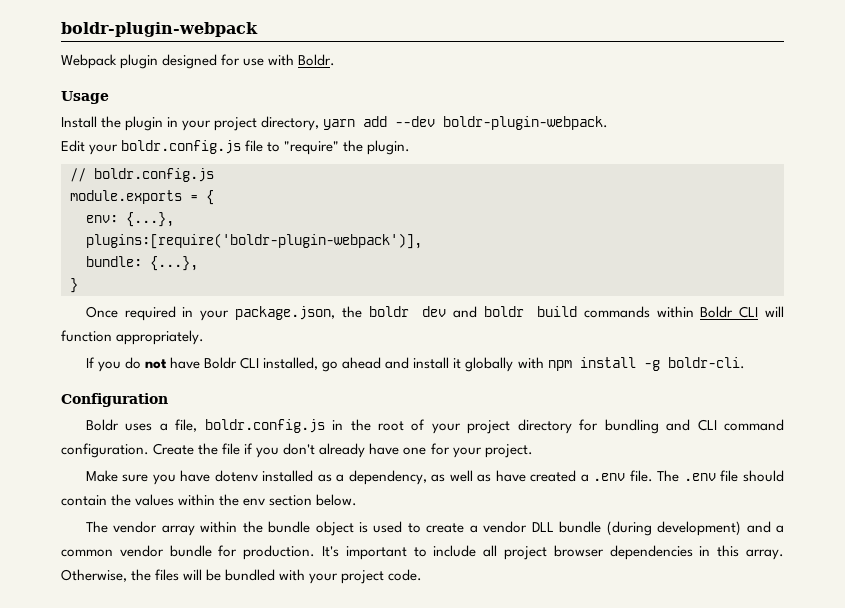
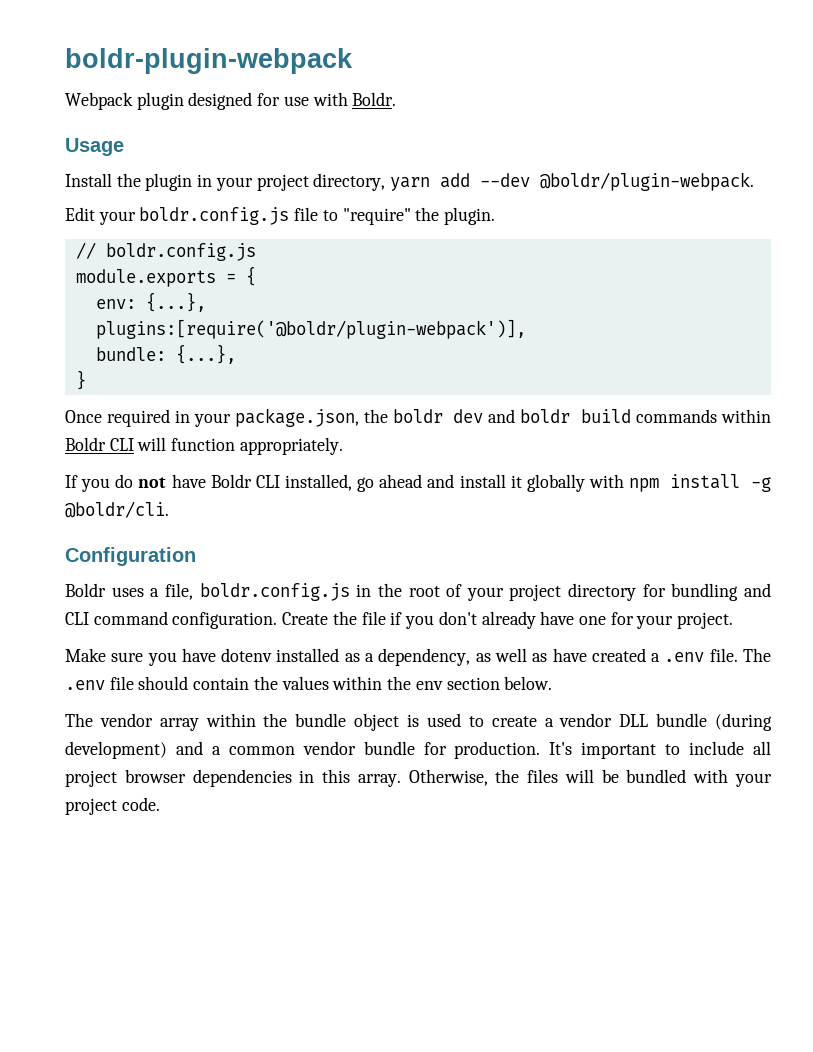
[443,116,609,130] boldr-plugin-webpack. -> [540,172,755,191] @boldr/plugin-webpack.
[86,233,422,249] plugins:[require('boldr-plugin-webpack')], -> [95,319,526,339] plugins:[require('@boldr/plugin-webpack')],
[667,357,745,369] boldr-cli. -> [65,501,169,518] @boldr/cli.

